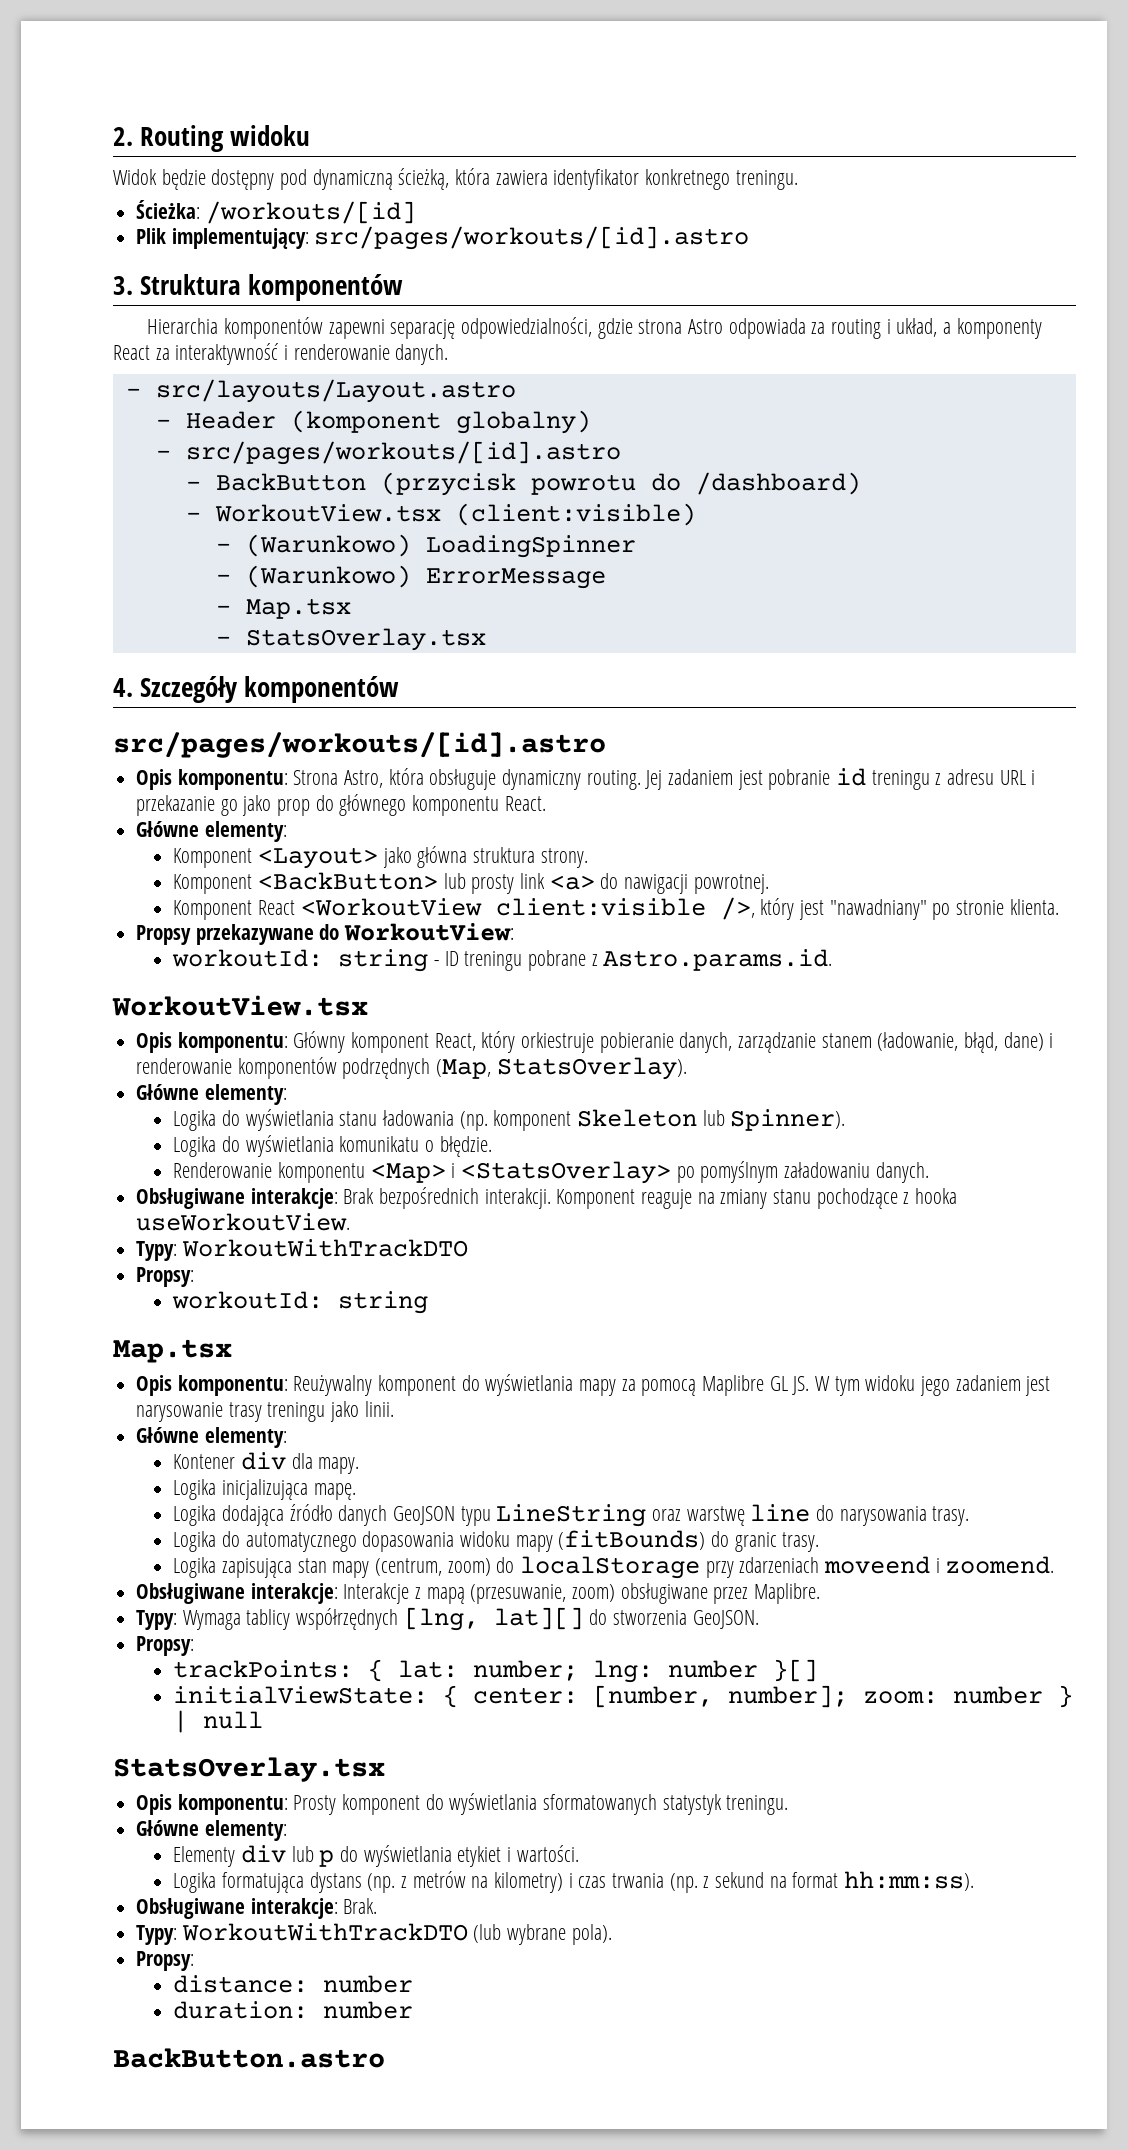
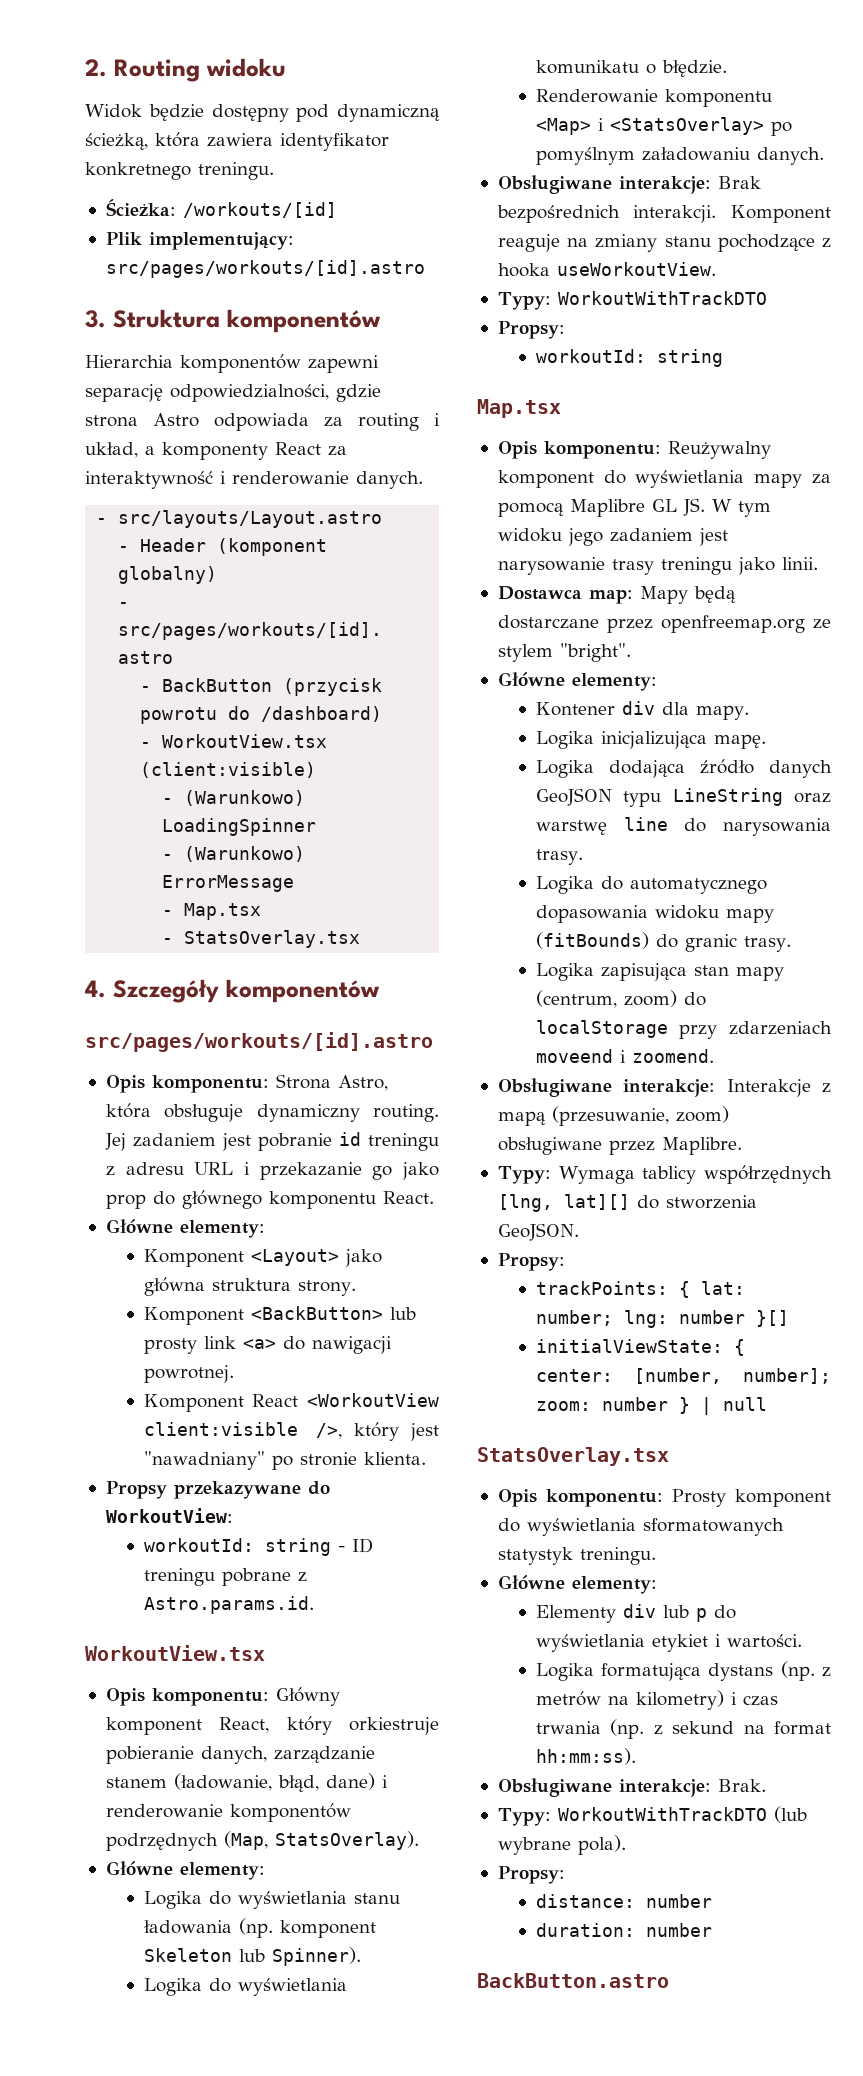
(394, 1409) none -> [497,586,736,604] [497,615,831,633] [497,643,631,662] // Dostawca map: Mapy będą dostarczane przez openfreemap.org ze stylem "bright".

